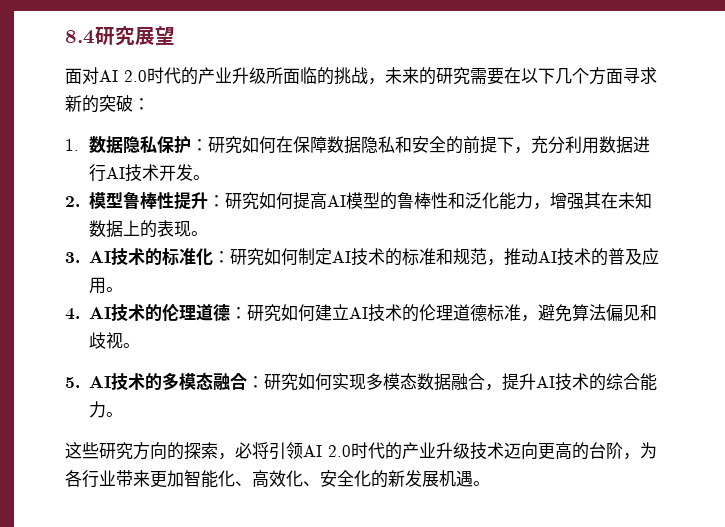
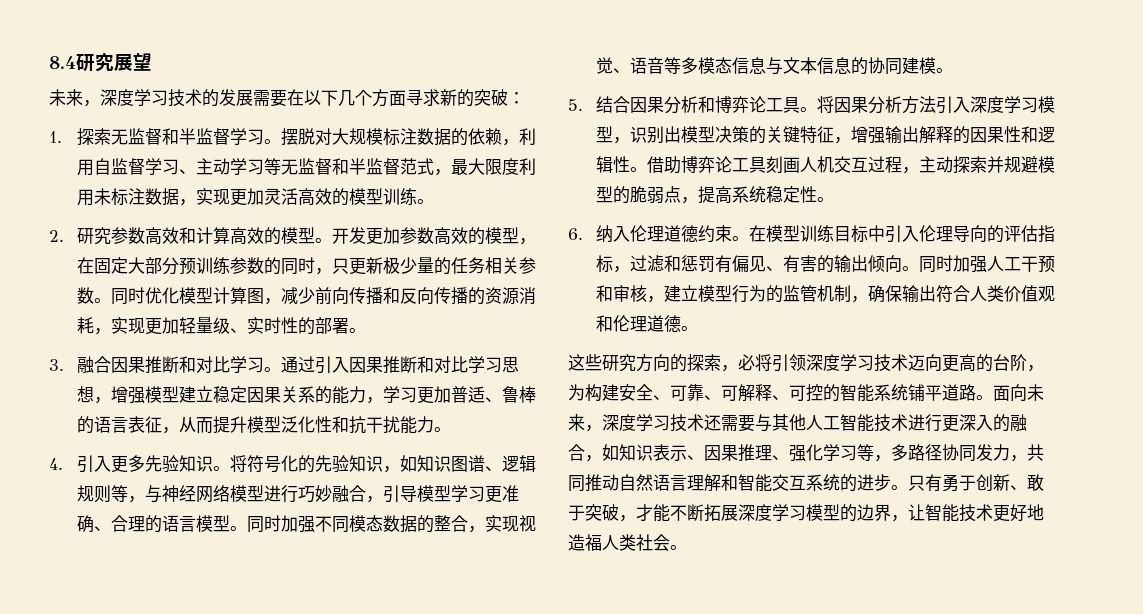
[65,67,470,85] 面对AI 2.0时代的产业升级所面临的挑战，未来的研究 -> [49,89,253,107] 未来，深度学习技术的发展
[88,136,650,154] [88,164,210,182] [65,191,652,210] [88,220,208,238] [65,248,659,266] [88,277,123,294] [65,303,657,322] [88,332,140,349] [65,372,657,391] [88,401,106,418] 数据隐私保护：研究如何在保障数据隐私和安全的前提下，充分利用数据进行AI技术开发。 // 2.模型鲁棒性提升：研究如何提高AI模型的鲁棒性和泛化能力，增强其在未知数据上的表现。 // 3. AI技术的标准化：研究如何制定AI技术的标准和规范，推动AI技术的普及应用。 // 4. AI技术的伦理道德：研究如何建立AI技术的伦理道德标准，避免算法偏见和歧视。 // 5. AI技术的多模态融合：研究如何实现多模态数据融合，提升AI技术的综合能力 -> [77,128,537,146] [77,158,537,176] [77,188,435,206] [49,227,537,245] [77,257,537,275] [77,287,537,305] [77,317,367,335] [49,356,520,374] [77,386,537,404] [77,416,452,434] [49,455,537,473] [77,485,520,503] [77,515,537,533] [596,57,954,75] [568,96,1056,114] [596,126,1056,144] [596,156,1056,174] [596,186,835,204] [568,225,1056,243] [596,255,1056,273] [596,285,1056,303] [596,315,682,332] 探索无监督和半监督学习。摆脱对大规模标注数据的依赖，利用自监督学习、主动学习等无监督和半监督范式，最大限度利用未标注数据，实现更加灵活高效的模型训练。 // 2.研究参数高效和计算高效的模型。开发更加参数高效的模型，在固定大部分预训练参数的同时，只更新极少量的任务相关参数。同时优化模型计算图，减少前向传播和反向传播的资源消耗，实现更加轻量级、实时性的部署。 // 3.融合因果推断和对比学习。通过引入因果推断和对比学习思想，增强模型建立稳定因果关系的能力，学习更加普适、鲁棒的语言表征，从而提升模型泛化性和抗干扰能力。 // 4.引入更多先验知识。将符号化的先验知识，如知识图谱、逻辑规则等，与神经网络模型进行巧妙融合，引导模型学习更准确、合理的语言模型。同时加强不同模态数据的整合，实现视觉、语音等多模态信息与文本信息的协同建模。 // 5.结合因果分析和博弈论工具。将因果分析方法引入深度学习模型，识别出模型决策的关键特征，增强输出解释的因果性和逻辑性。借助博弈论工具刻画人机交互过程，主动探索并规避模型的脆弱点，提高系统稳定性。 // 6.纳入伦理道德约束。在模型训练目标中引入伦理导向的评估指标，过滤和惩罚有偏见、有害的输出倾向。同时加强人工干预和审核，建立模型行为的监管机制，确保输出符合人类价值观和伦理道德
[303,442,470,460] AI 2.0时代的产业升级 -> [806,354,874,371] 深度学习
[65,470,473,488] 各行业带来更加智能化、高效化、安全化的新发展机遇 -> [585,384,1044,402] [568,414,1027,432] [568,444,1044,462] [568,474,1044,492] [568,504,1044,522] [568,534,670,551] 构建安全、可靠、可解释、可控的智能系统铺平道路。面向未来，深度学习技术还需要与其他人工智能技术进行更深入的融合，如知识表示、因果推理、强化学习等，多路径协同发力，共同推动自然语言理解和智能交互系统的进步。只有勇于创新、敢于突破，才能不断拓展深度学习模型的边界，让智能技术更好地造福人类社会

